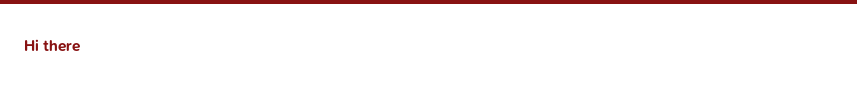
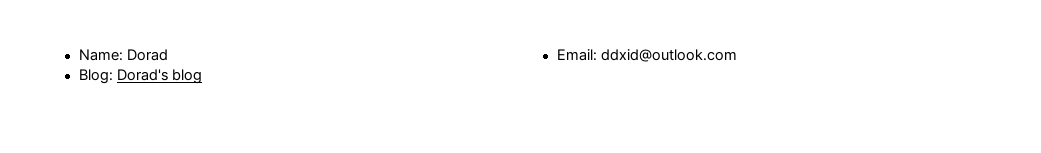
[24,39,81,52] Hi there -> [78,49,168,61] [78,69,202,84] [556,49,737,62] Name: Dorad // Blog: Dorad's blog // Email: ddxid@outlook.com

